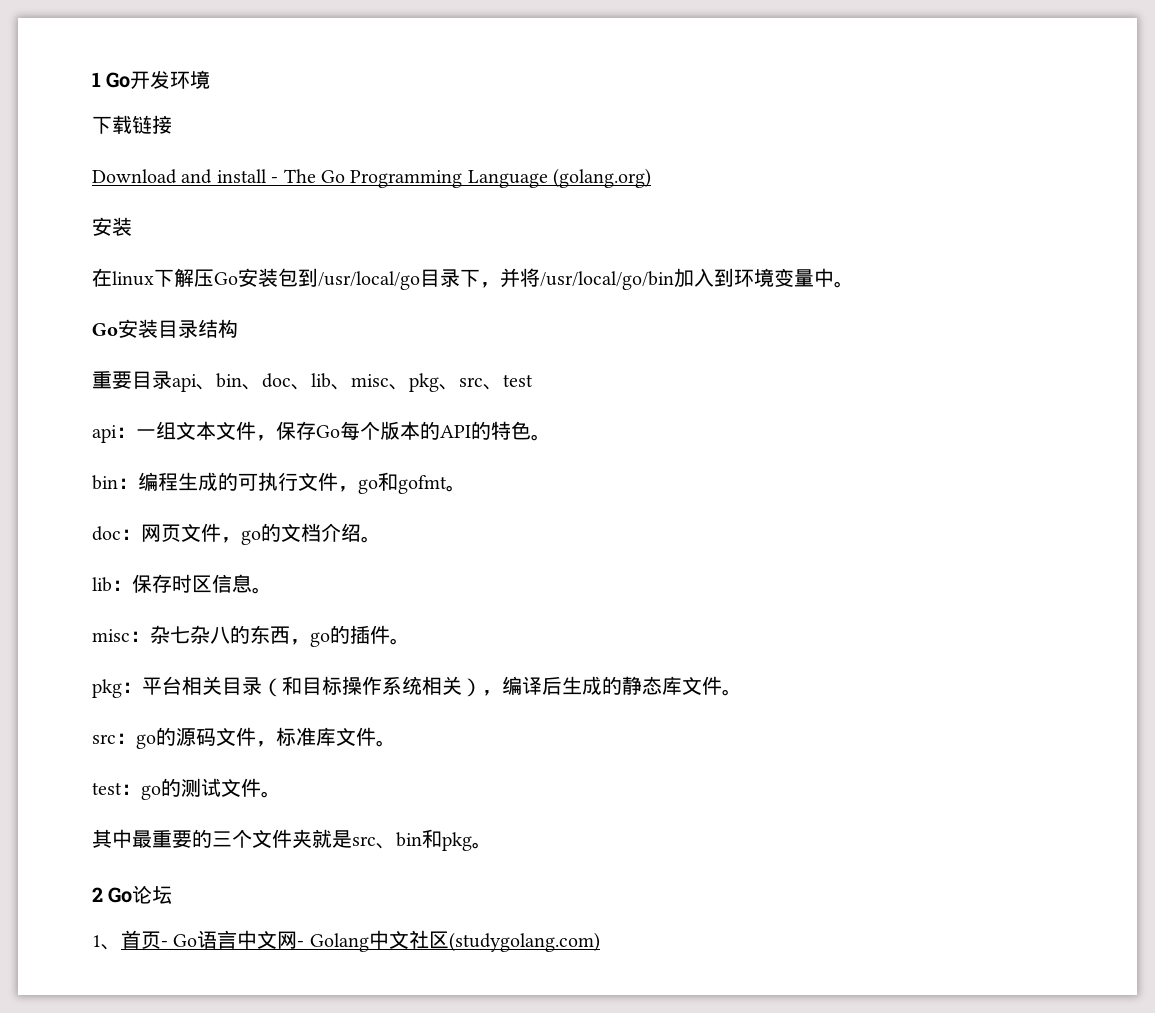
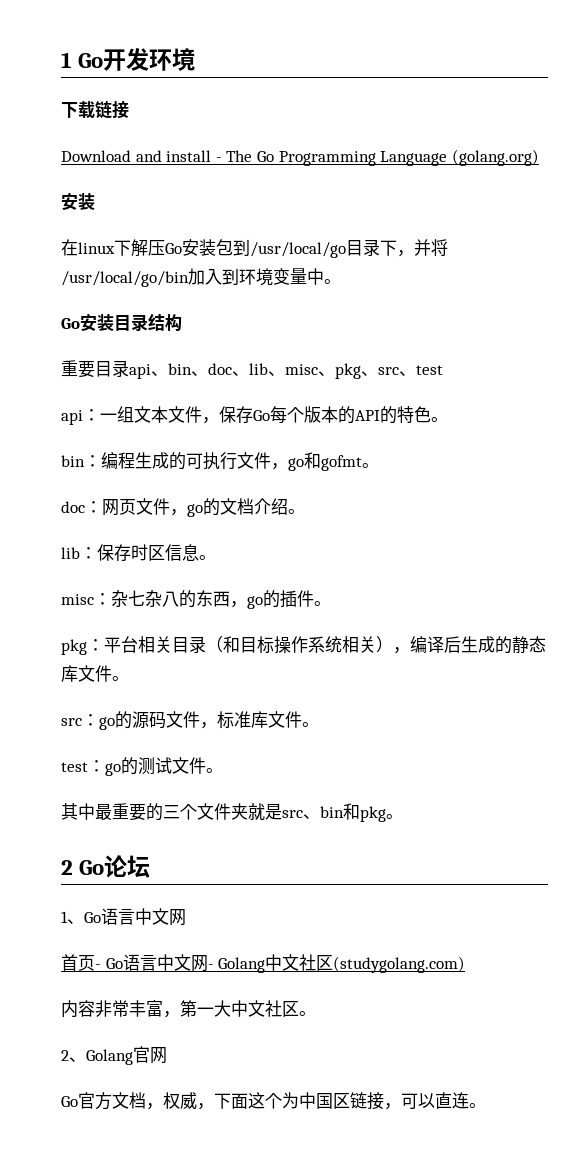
(121, 947) none -> [84,908,186,926] Go语言中文网 //
(600, 942) none -> [61,1000,316,1018] [61,1046,167,1065] [61,1092,486,1110] // 内容非常丰富，第一大中文社区。 // 2、Golang官网 // Go官方文档，权威，下面这个为中国区链接，可以直连。

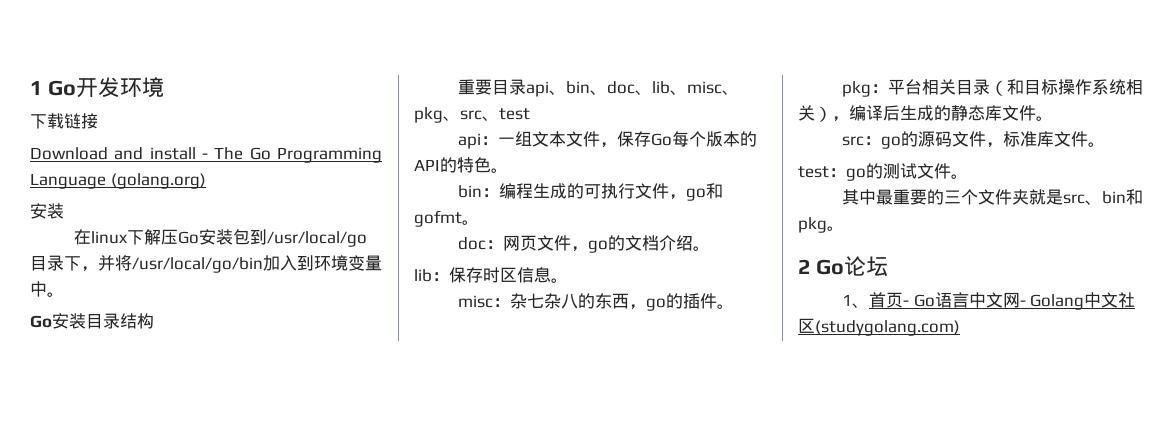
[84,908,186,926] Go语言中文网 // -> (870, 305) none
[61,1000,316,1018] [61,1046,167,1065] [61,1092,486,1110] // 内容非常丰富，第一大中文社区。 // 2、Golang官网 // Go官方文档，权威，下面这个为中国区链接，可以直连。 -> (960, 328) none

